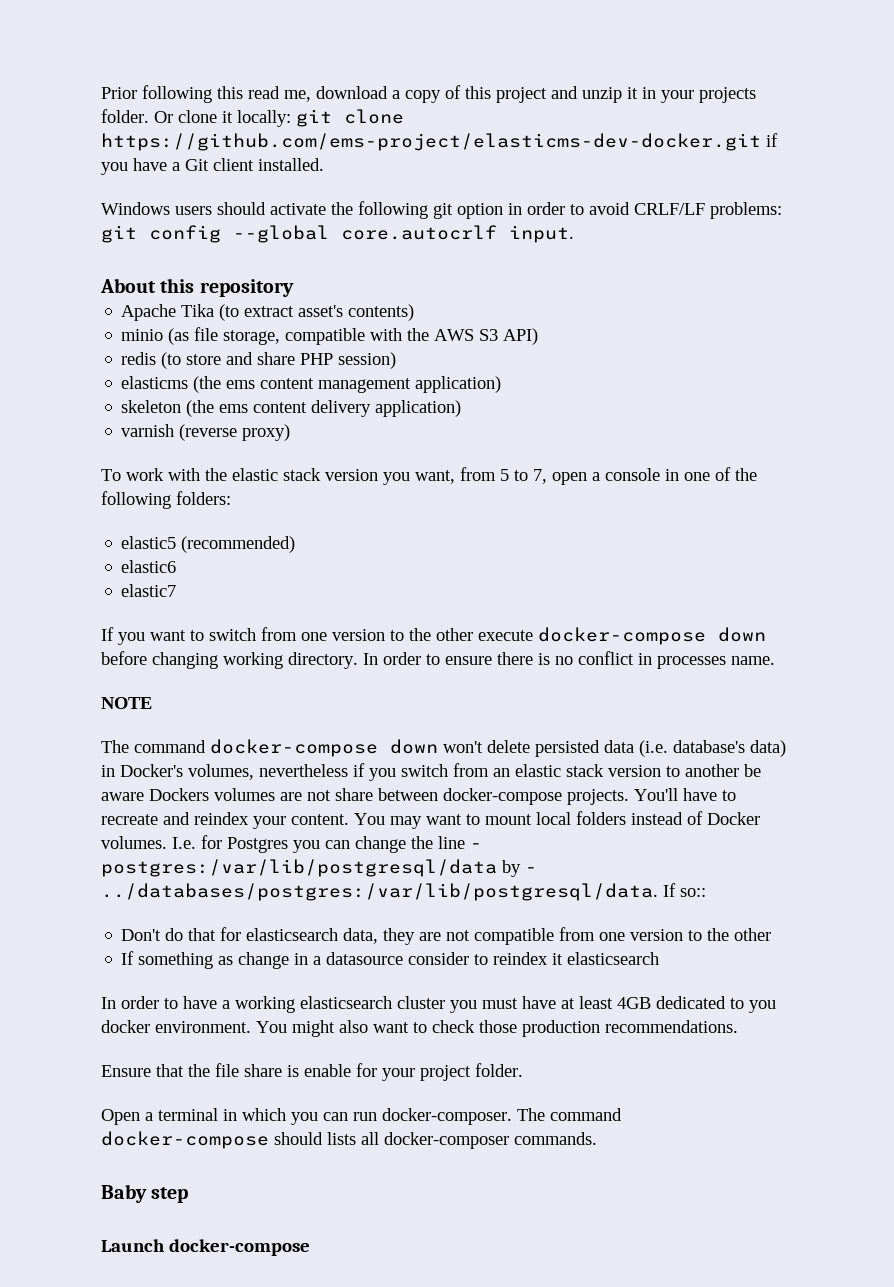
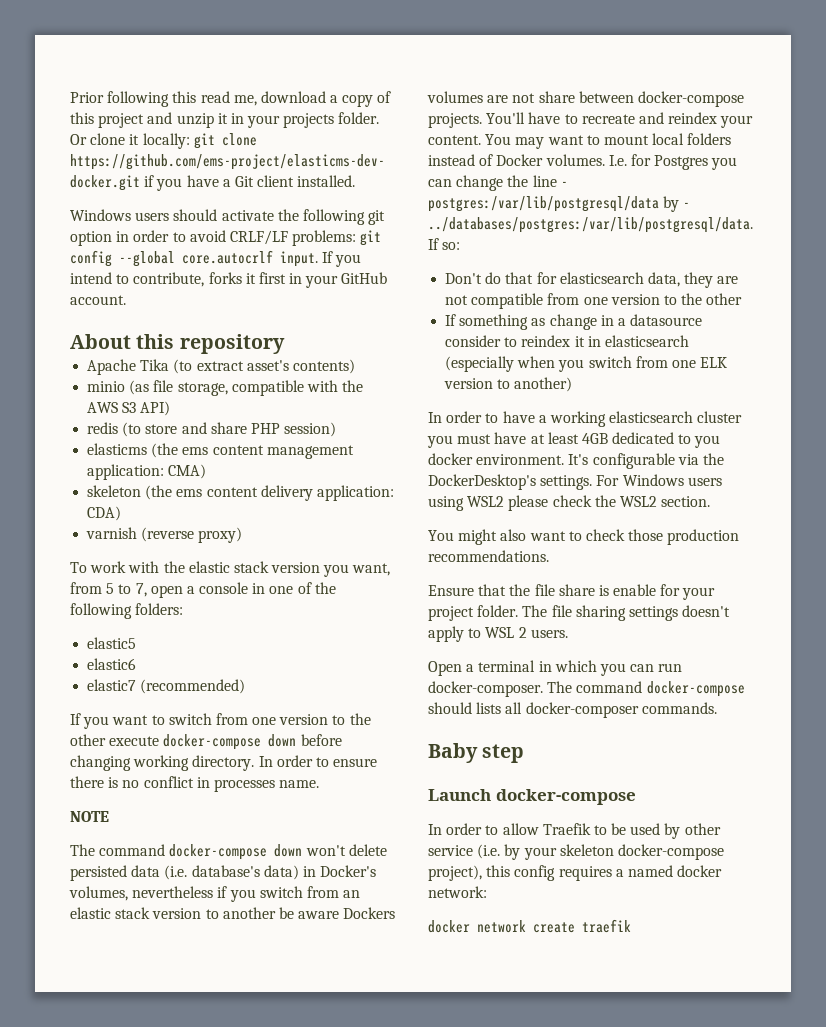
(574, 234) none -> [322,251,362,267] [70,272,388,288] [70,295,126,305] If you intend to contribute, forks it first in your GitHub account.
[415,376,502,393] application) -> [87,464,207,480] application: CMA)
[375,400,462,417] application) -> [316,485,394,501] [87,506,122,521] application: CDA)
[181,536,296,553] (recommended) -> (137, 643) none
(177, 590) none -> [140,679,246,694] (recommended)
[680,888,706,897] so:: -> [442,242,461,250] so:
[567,952,660,965] elasticsearch -> [587,335,689,347] [445,356,728,372] [444,377,573,392] in elasticsearch (especially when you switch from one ELK version to another)
(251, 1027) none -> [568,453,724,469] [428,474,722,490] [428,495,711,511] It's configurable via the DockerDesktop's settings. For Windows users using WSL2 please check the WSL2 section. //
(523, 1070) none -> [522,605,731,621] [428,626,568,642] The file sharing settings doesn't apply to WSL 2 users.
(310, 1247) none -> [428,823,721,839] [428,844,724,860] [428,865,723,881] [428,886,487,898] [428,919,631,933] // In order to allow Traefik to be used by other service (i.e. by your skeleton docker-compose project), this config requires a named docker network: // docker network create traefik

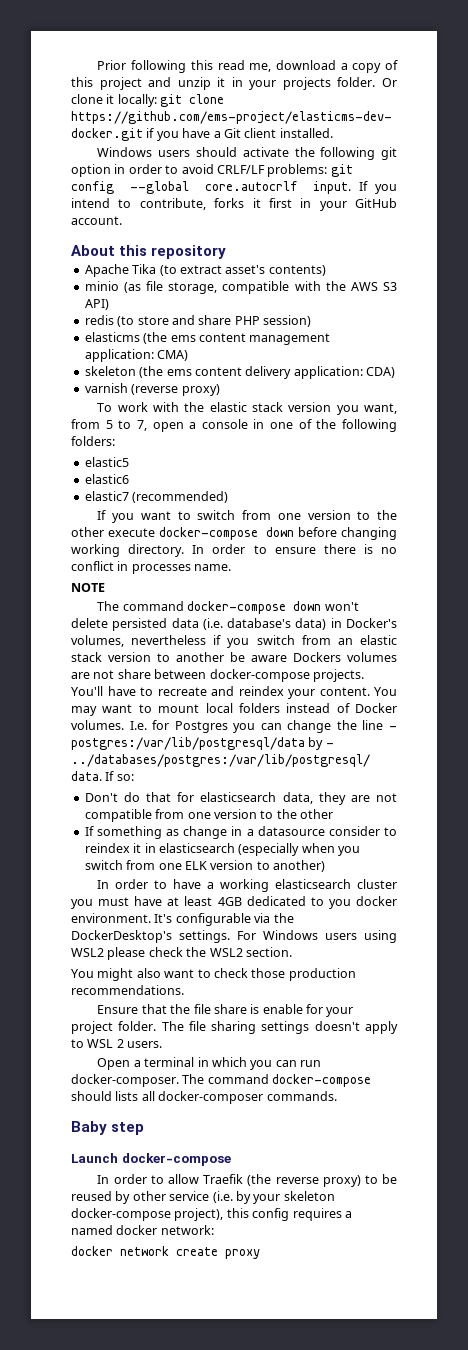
(591, 829) none -> [247,1174,361,1187] (the reverse proxy)
[630,823,661,835] used -> [71,1191,112,1201] reused
[582,919,631,933] traefik -> [225,1249,260,1259] proxy

